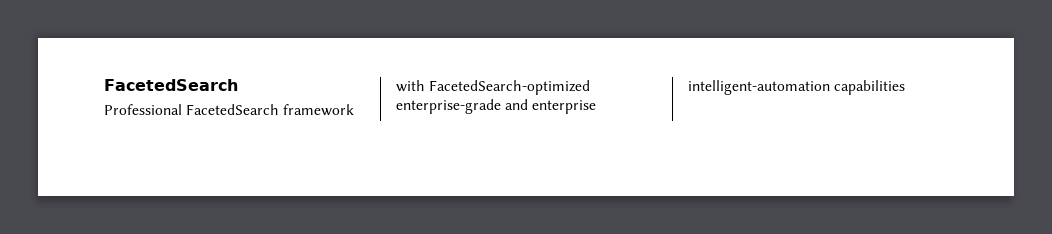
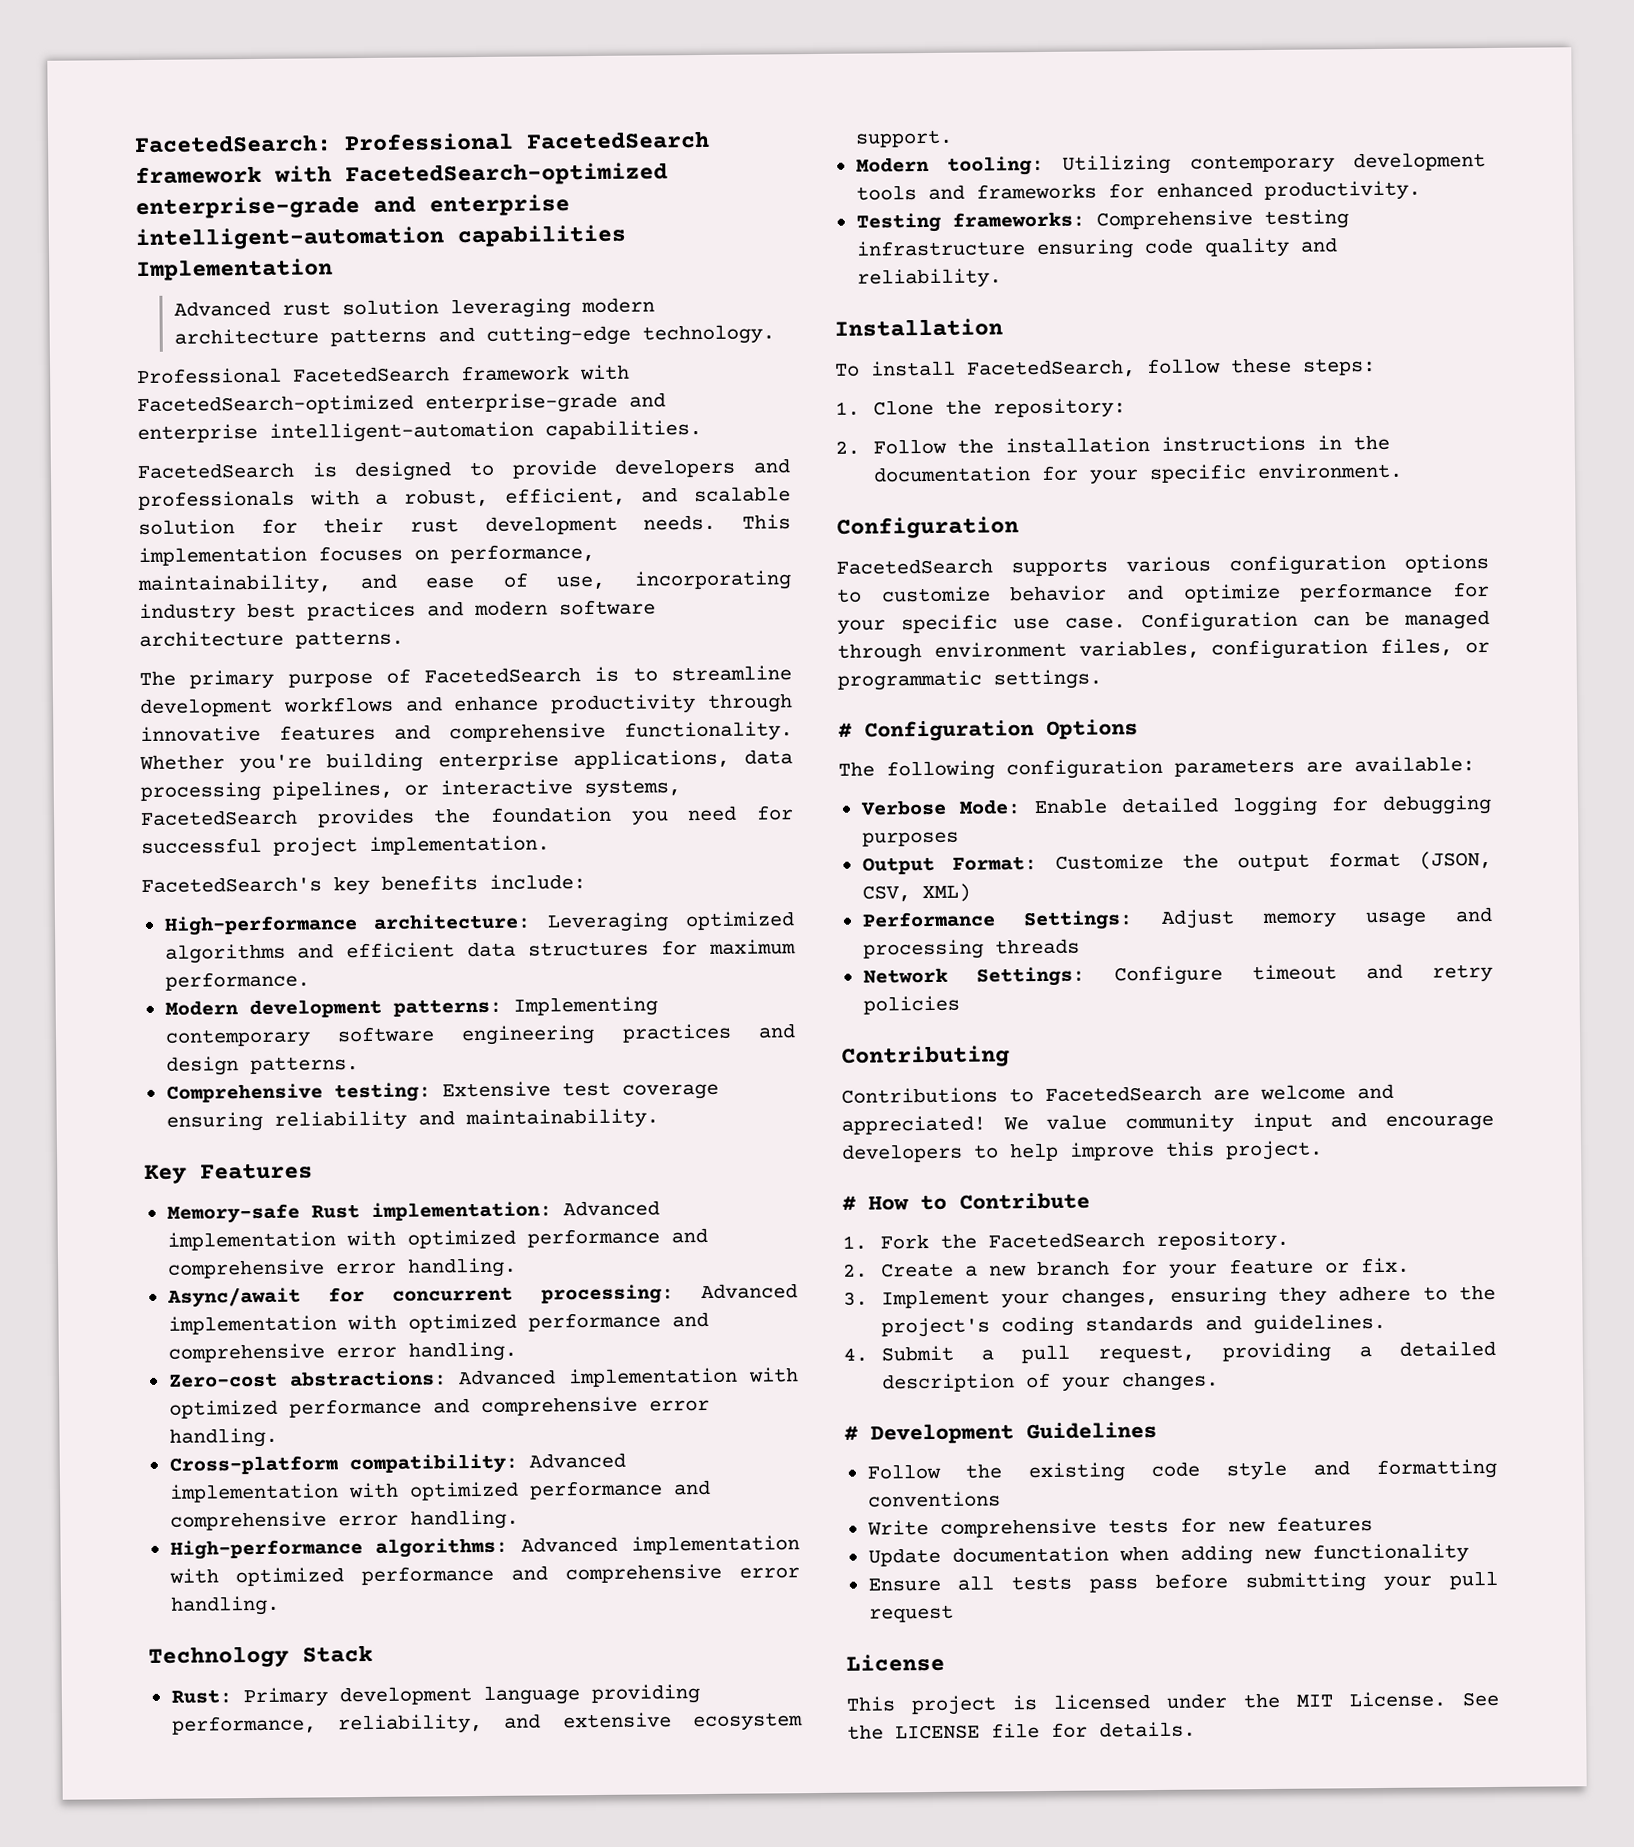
[104,79,238,91] [104,104,355,116] [396,80,591,95] [396,99,597,114] [688,80,906,95] FacetedSearch // Professional FacetedSearch framework with FacetedSearch-optimized enterprise-grade and enterprise intelligent-automation capabilities -> [134,130,710,154] [135,162,668,187] [135,194,570,220] [135,224,626,251] [136,258,333,282] [173,297,655,319] [173,324,775,347] [137,364,630,385] [137,392,666,416] [137,420,702,444] [137,458,790,482] [138,486,791,511] [138,514,791,536] [138,543,595,567] [137,570,793,596] [139,599,656,624] [139,630,404,649] [139,665,792,690] [139,693,793,718] [140,721,793,743] [139,749,793,774] [140,779,681,803] [140,805,794,828] [141,835,550,857] [141,874,586,896] [163,911,796,936] [164,939,796,964] [164,971,310,991] [164,996,658,1019] [164,1023,796,1048] [165,1056,359,1076] [165,1081,719,1103] [165,1108,659,1132] [144,1163,313,1184] [166,1200,660,1224] [166,1227,708,1251] [166,1257,517,1279] [166,1283,798,1308] [167,1311,709,1335] [167,1341,517,1363] [167,1367,799,1388] [168,1396,710,1419] [168,1427,278,1448] [168,1452,626,1475] [168,1479,711,1503] [169,1509,519,1531] [169,1535,800,1560] [168,1563,800,1587] [169,1595,280,1616] [148,1644,373,1668] [170,1684,700,1708] [171,1712,803,1735] [854,129,953,148] [855,152,1486,176] [855,180,1421,201] [855,209,1349,233] [855,237,1338,260] [856,268,1002,289] [834,318,1003,337] [835,357,1376,378] [835,398,1126,419] [835,434,1390,455] [872,462,1403,485] [836,516,1019,539] [836,554,1489,577] [837,582,1490,603] [837,610,1490,635] [837,638,1490,663] [837,669,1102,691] [838,719,1138,742] [838,756,1475,781] [859,794,1492,817] [861,831,959,847] [861,850,1492,875] [861,883,971,903] [861,906,1493,931] [862,938,1080,960] [862,963,1493,987] [862,995,960,1015] [841,1045,1010,1068] [841,1083,1394,1104] [841,1112,1494,1135] [841,1140,1323,1163] [842,1192,1090,1211] [842,1230,1289,1251] [843,1257,1410,1279] [843,1284,1496,1309] [880,1313,1386,1338] [843,1340,1496,1364] [881,1371,1219,1393] [844,1421,1157,1445] [866,1458,1497,1483] [867,1491,1001,1508] [866,1516,1373,1538] [867,1543,1469,1567] [867,1570,1498,1593] [868,1604,954,1623] [846,1653,945,1672] [846,1691,1499,1716] [847,1721,1196,1740] FacetedSearch: Professional FacetedSearch framework with FacetedSearch-optimized enterprise-grade and enterprise intelligent-automation capabilities Implementation // Advanced rust solution leveraging modern architecture patterns and cutting-edge technology. // Professional FacetedSearch framework with FacetedSearch-optimized enterprise-grade and enterprise intelligent-automation capabilities. // FacetedSearch is designed to provide developers and professionals with a robust, efficient, and scalable solution for their rust development needs. This implementation focuses on performance, maintainability, and ease of use, incorporating industry best practices and modern software architecture patterns. // The primary purpose of FacetedSearch is to streamline development workflows and enhance productivity through innovative features and comprehensive functionality. Whether you're building enterprise applications, data processing pipelines, or interactive systems, FacetedSearch provides the foundation you need for successful project implementation. // FacetedSearch's key benefits include: // High-performance architecture: Leveraging optimized algorithms and efficient data structures for maximum performance. // Modern development patterns: Implementing contemporary software engineering practices and design patterns. // Comprehensive testing: Extensive test coverage ensuring reliability and maintainability. // Key Features // Memory-safe Rust implementation: Advanced implementation with optimized performance and comprehensive error handling. // Async/await for concurrent processing: Advanced implementation with optimized performance and comprehensive error handling. // Zero-cost abstractions: Advanced implementation with optimized performance and comprehensive error handling. // Cross-platform compatibility: Advanced implementation with optimized performance and comprehensive error handling. // High-performance algorithms: Advanced implementation with optimized performance and comprehensive error handling. // Technology Stack // Rust: Primary development language providing performance, reliability, and extensive ecosystem support. // Modern tooling: Utilizing contemporary development tools and frameworks for enhanced productivity. // Testing frameworks: Comprehensive testing infrastructure ensuring code quality and reliability. // Installation // To install FacetedSearch, follow these steps: // 1. Clone the repository: // 2. Follow the installation instructions in the documentation for your specific environment. // Configuration // FacetedSearch supports various configuration options to customize behavior and optimize performance for your specific use case. Configuration can be managed through environment variables, configuration files, or programmatic settings. // # Configuration Options // The following configuration parameters are available: // Verbose Mode: Enable detailed logging for debugging purposes // Output Format: Customize the output format (JSON, CSV, XML) // Performance Settings: Adjust memory usage and processing threads // Network Settings: Configure timeout and retry policies // Contributing // Contributions to FacetedSearch are welcome and appreciated! We value community input and encourage developers to help improve this project. // # How to Contribute // 1. Fork the FacetedSearch repository. // 2. Create a new branch for your feature or fix. // 3. Implement your changes, ensuring they adhere to the project's coding standards and guidelines. // 4. Submit a pull request, providing a detailed description of your changes. // # Development Guidelines // Follow the existing code style and formatting conventions // Write comprehensive tests for new features // Update documentation when adding new functionality // Ensure all tests pass before submitting your pull request // License // This project is licensed under the MIT License. See the LICENSE file for details.

